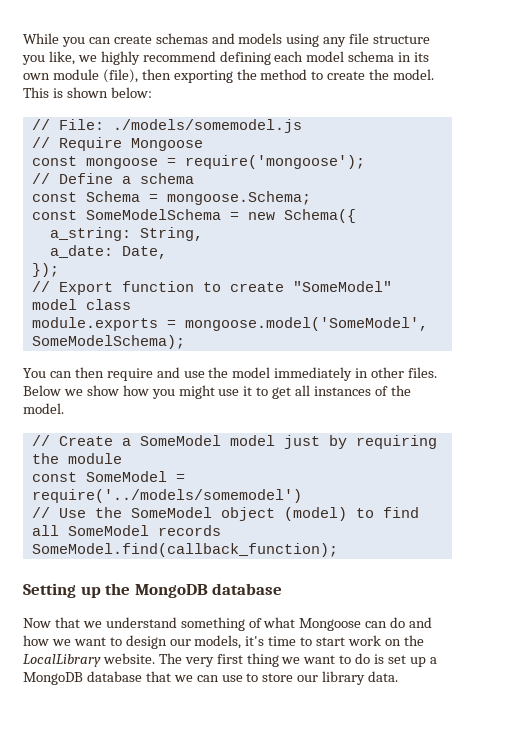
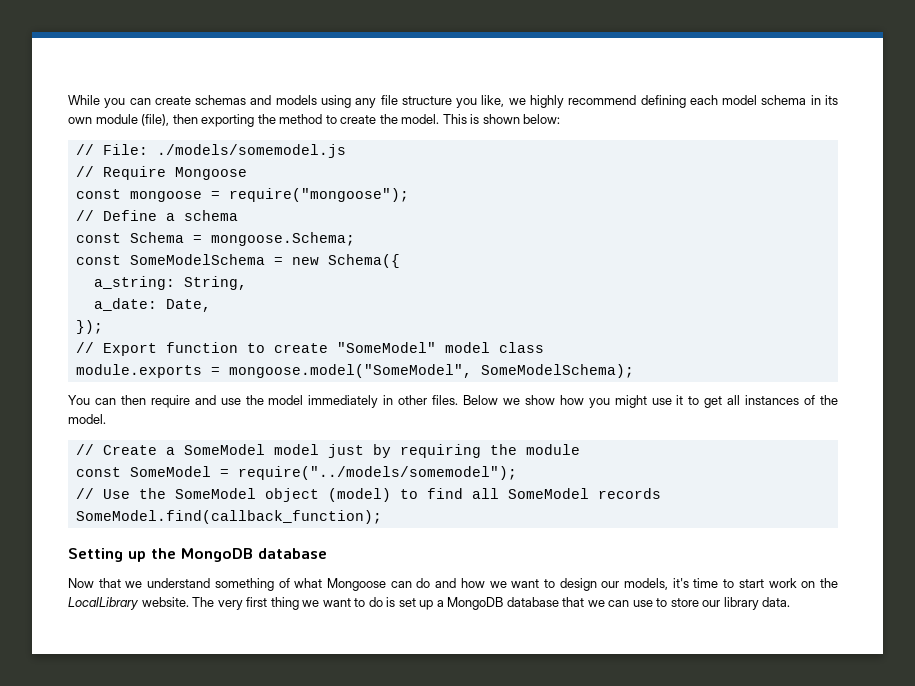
[184,155,365,169] require('mongoose'); -> [228,188,409,202] require("mongoose");
[184,317,428,331] mongoose.model('SomeModel', -> [228,364,472,378] mongoose.model("SomeModel",
[31,489,302,503] require('../models/somemodel') -> [237,466,517,480] require("../models/somemodel");

